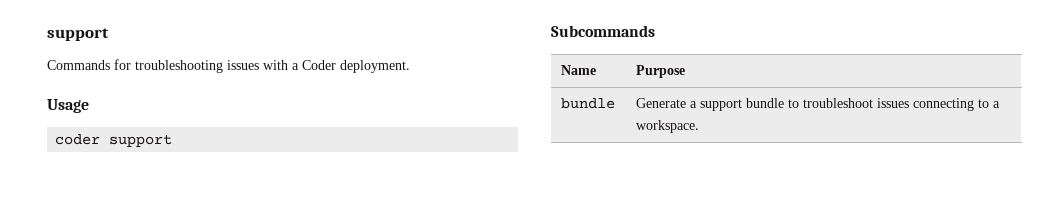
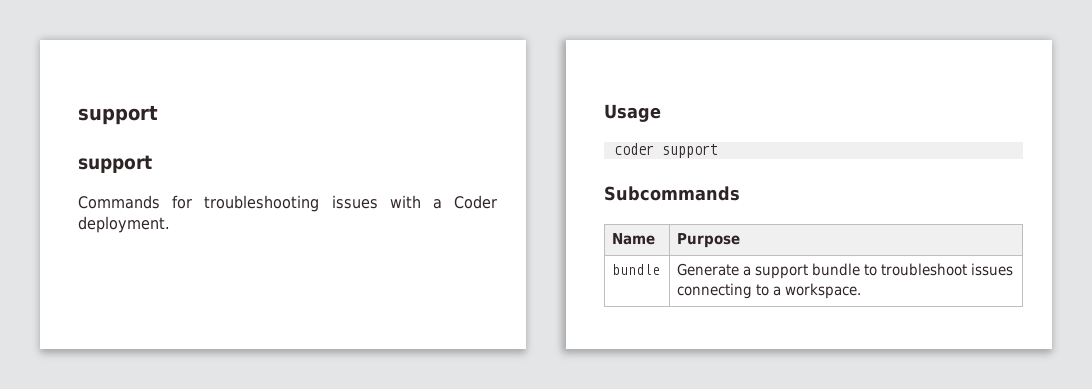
[47,28,109,41] support -> [78,105,158,125] [78,155,152,173] support // support

